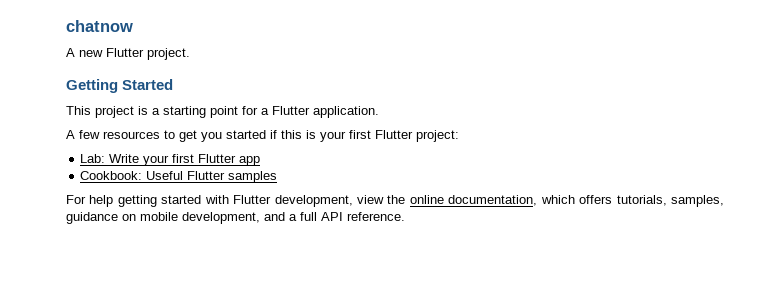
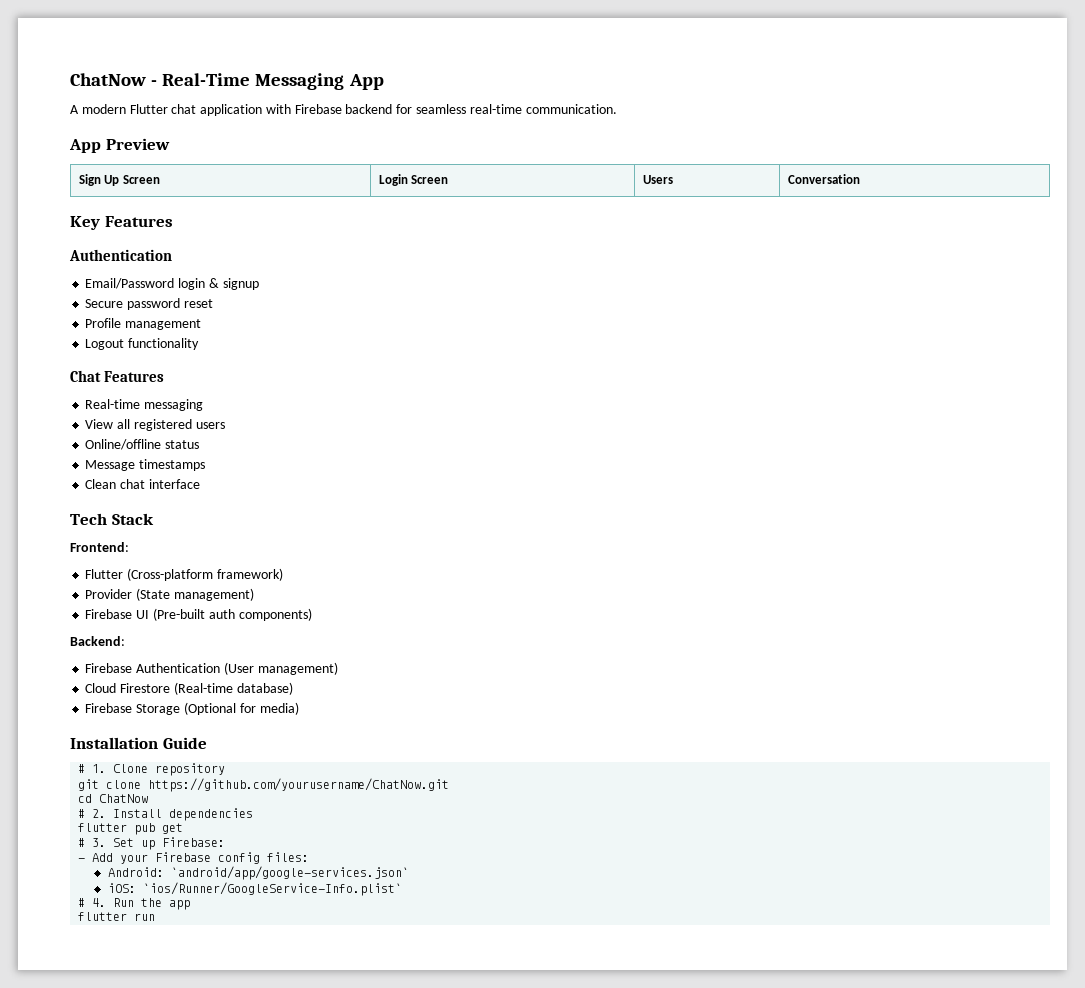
[66,20,133,32] [66,48,190,60] [66,79,174,93] [66,106,379,118] [66,130,459,142] [80,154,261,166] [80,171,278,183] [66,195,725,207] [66,212,405,224] chatnow // A new Flutter project. // Getting Started // This project is a starting point for a Flutter application. // A few resources to get you started if this is your first Flutter project: // Lab: Write your first Flutter app // Cookbook: Useful Flutter samples // For help getting started with Flutter development, view the online documentation, which offers tutorials, samples, guidance on mobile development, and a full API reference. -> [70,73,384,90] [70,104,617,116] [69,138,170,153] [79,174,160,186] [379,174,449,186] [643,175,674,184] [788,174,861,184] [70,216,173,230] [69,249,172,261] [85,278,259,290] [85,298,213,310] [85,318,202,330] [85,338,200,350] [70,370,165,382] [85,399,204,411] [85,419,225,431] [85,439,200,450] [85,459,206,471] [85,479,200,489] [70,513,154,525] [70,542,129,552] [85,568,283,581] [85,588,254,601] [85,608,312,621] [70,636,125,646] [85,662,338,675] [85,682,293,695] [85,702,299,715] [70,737,207,749] [78,763,226,776] [78,778,450,792] [78,794,149,803] [78,808,254,821] [78,823,184,835] [78,837,226,850] [78,852,310,864] [107,866,409,880] [107,882,402,896] [78,898,191,910] [78,912,156,921] ChatNow - Real-Time Messaging App // A modern Flutter chat application with Firebase backend for seamless real-time communication. // App Preview // Sign Up Screen | Login Screen | Users | Conversation // Key Features // Authentication // Email/Password login & signup // Secure password reset // Profile management // Logout functionality // Chat Features // Real-time messaging // View all registered users // Online/offline status // Message timestamps // Clean chat interface // Tech Stack // Frontend: // Flutter (Cross-platform framework) // Provider (State management) // Firebase UI (Pre-built auth components) // Backend: // Firebase Authentication (User management) // Cloud Firestore (Real-time database) // Firebase Storage (Optional for media) // Installation Guide // # 1. Clone repository // git clone https://github.com/yourusername/ChatNow.git // cd ChatNow // # 2. Install dependencies // flutter pub get // # 3. Set up Firebase: // - Add your Firebase config files: // Android: `android/app/google-services.json` // iOS: `ios/Runner/GoogleService-Info.plist` // # 4. Run the app // flutter run

